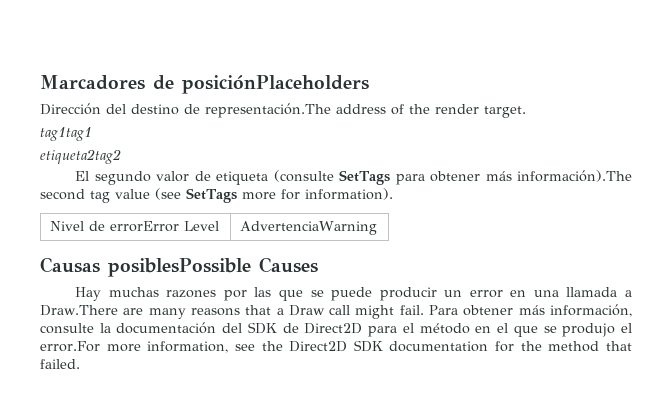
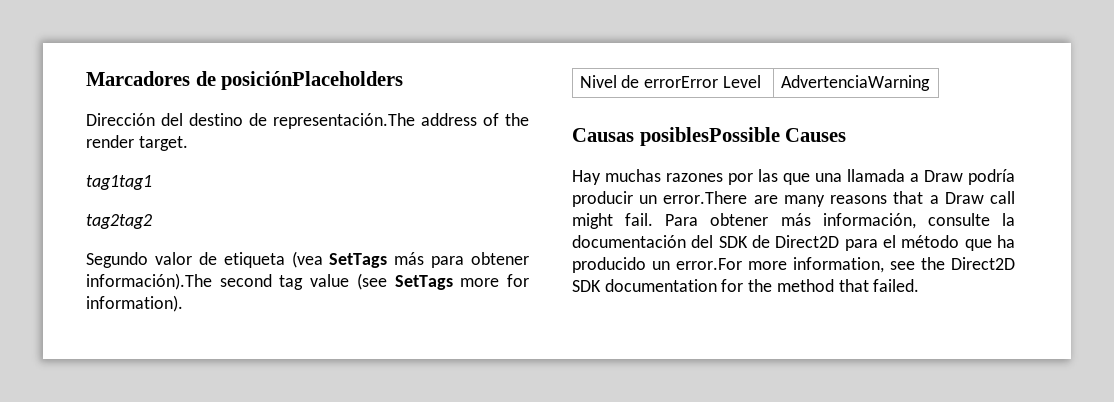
[40,149,121,164] [75,170,391,185] etiqueta2tag2 // El segundo valor de etiqueta (consulte SetTags -> [86,214,152,229] [86,251,425,268] tag2tag2 // Segundo valor de etiqueta (vea SetTags más
[485,171,512,181] más -> (529, 258) none
[310,287,632,301] [40,305,118,316] se puede producir un error en una llamada a Draw.There -> [815,169,1015,185] [572,191,748,207] una llamada a Draw podría producir un error.There
[475,323,633,337] en el que se produjo el -> [964,235,1015,251] [572,257,670,273] que ha producido un

